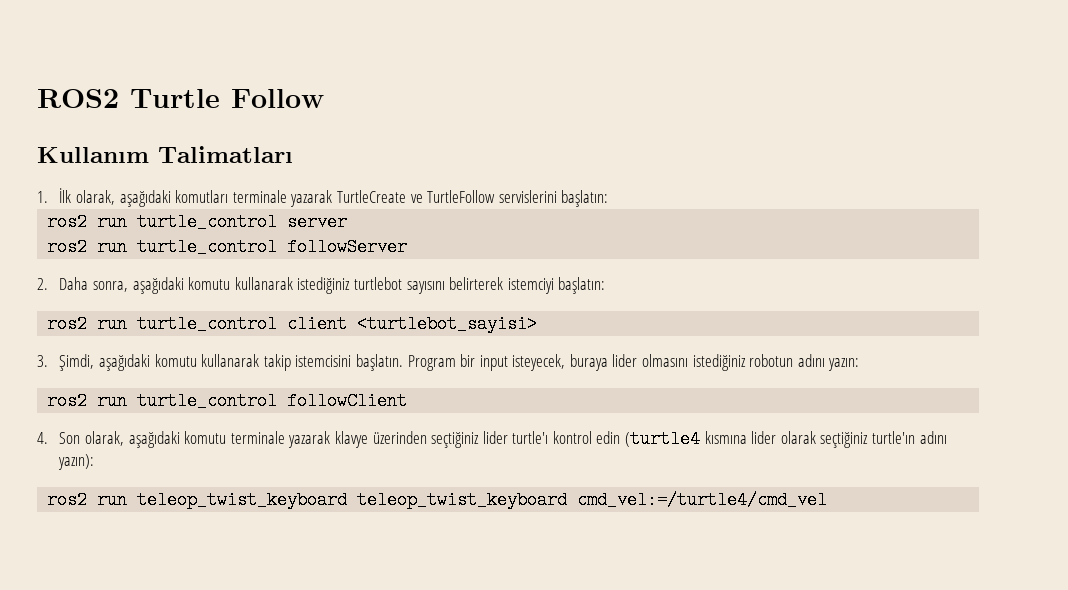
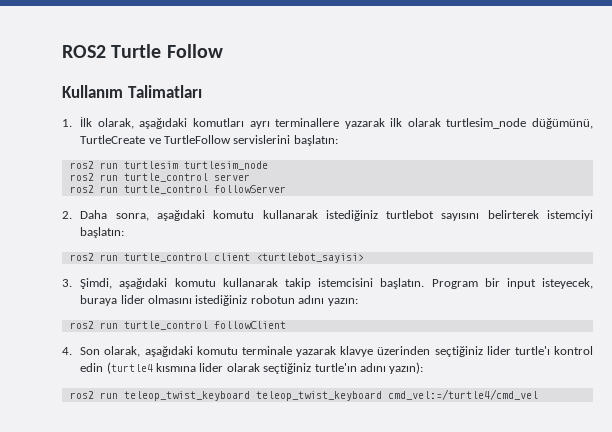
[232,190,333,207] terminale yazarak -> [249,118,593,129] ayrı terminallere yazarak ilk olarak turtlesim_node düğümünü,
(609, 198) none -> [69,161,268,170] // ros2 run turtlesim turtlesim_node

